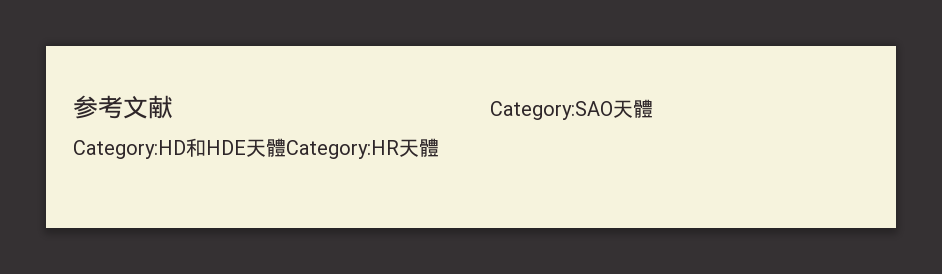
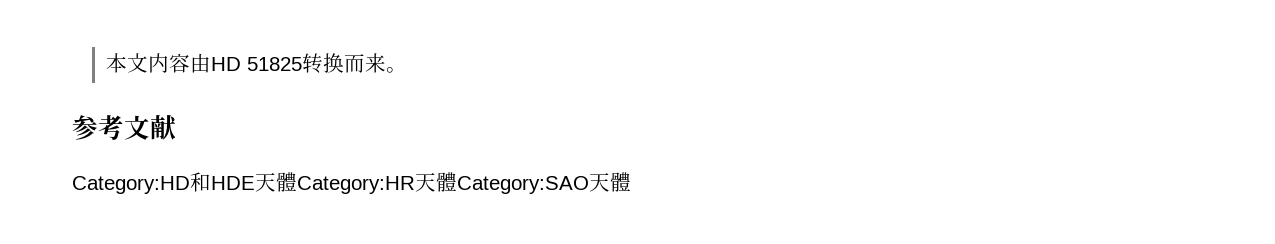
(73, 107) none -> [105,53,407,74] 本文内容由HD 51825转换而来。 //

